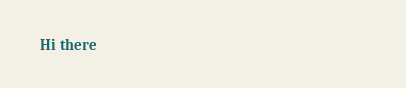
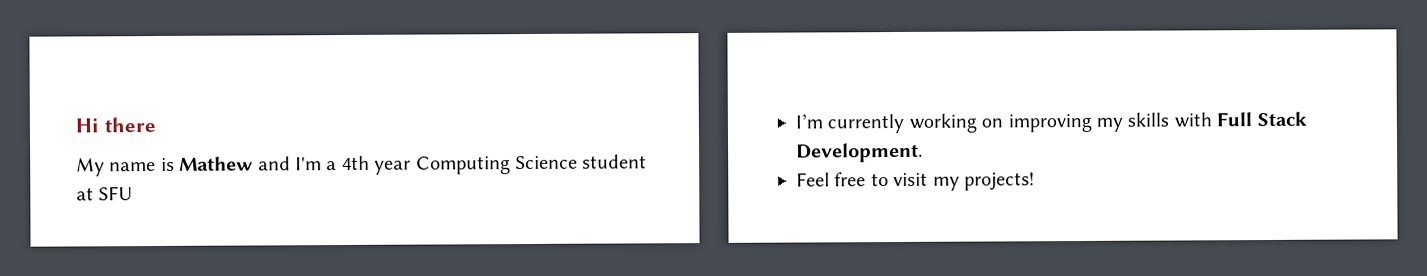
(98, 44) none -> [76,154,648,177] [76,186,134,201] [795,111,1307,134] [796,142,923,163] [796,172,1035,191] // My name is Mathew and I'm a 4th year Computing Science student at SFU // I’m currently working on improving my skills with Full Stack Development. // Feel free to visit my projects!

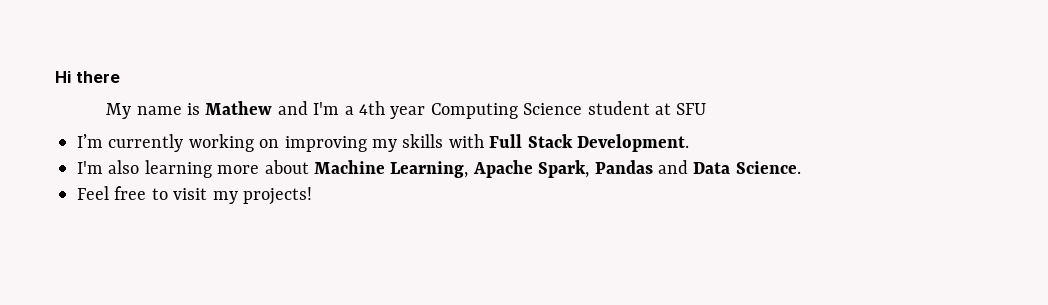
(923, 152) none -> [77,160,801,178] // I'm also learning more about Machine Learning, Apache Spark, Pandas and Data Science.

